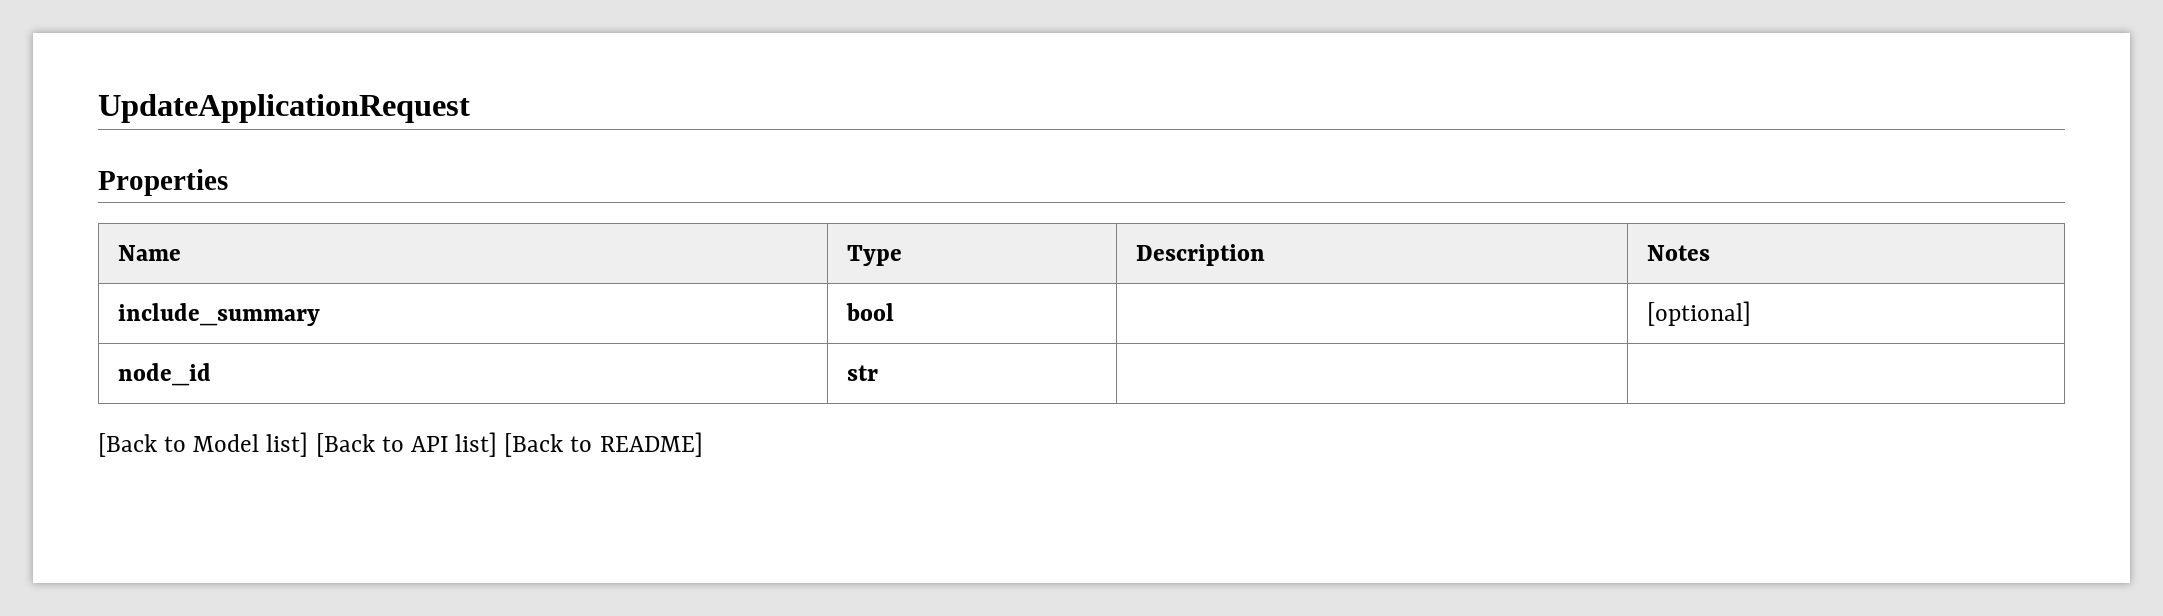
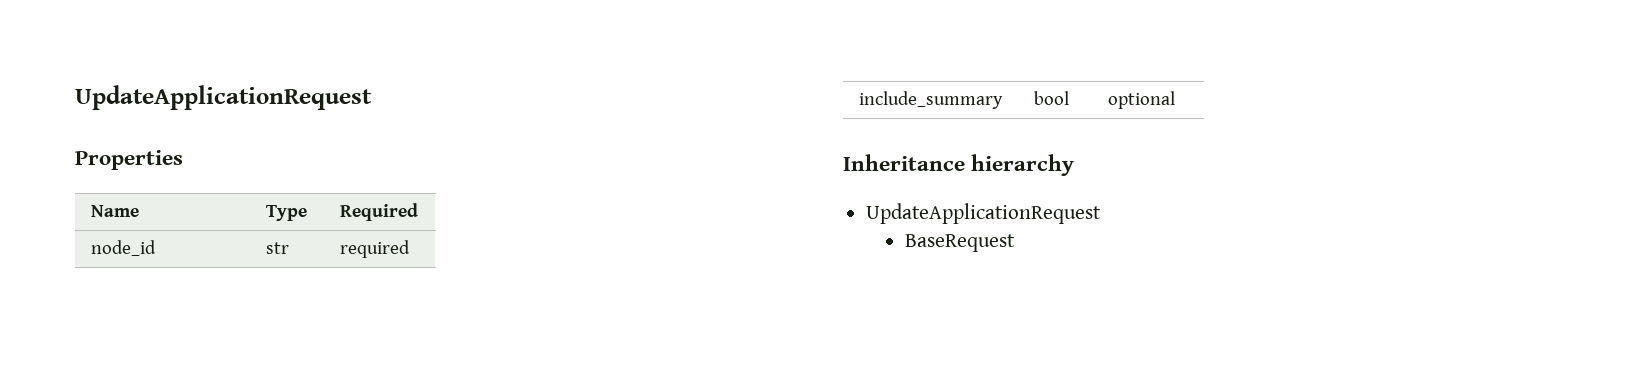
[1136,244,1266,266] [1647,245,1711,261] [118,303,321,326] [846,303,895,321] [1647,301,1752,326] [118,363,212,386] [847,365,879,381] [98,432,703,457] Description | Notes // include_summary | bool | | [optional] // node_id | str | | // [Back to Model list] [Back to API list] [Back to README] -> [339,203,418,221] [90,240,156,256] [265,242,289,254] [339,240,410,258] [858,91,1003,109] [1033,91,1069,105] [1107,91,1175,109] [843,154,1075,176] [866,203,1102,224] [905,234,1016,252] Required // node_id | str | required // include_summary | bool | optional // Inheritance hierarchy // UpdateApplicationRequest // BaseRequest

